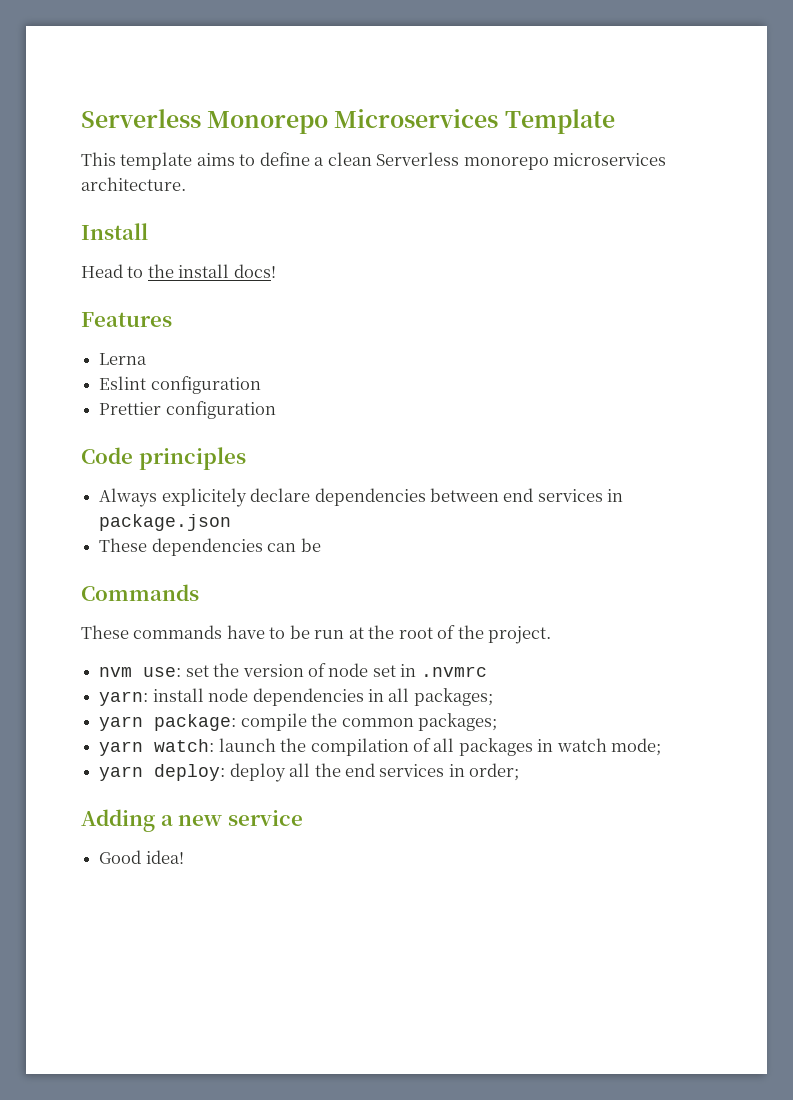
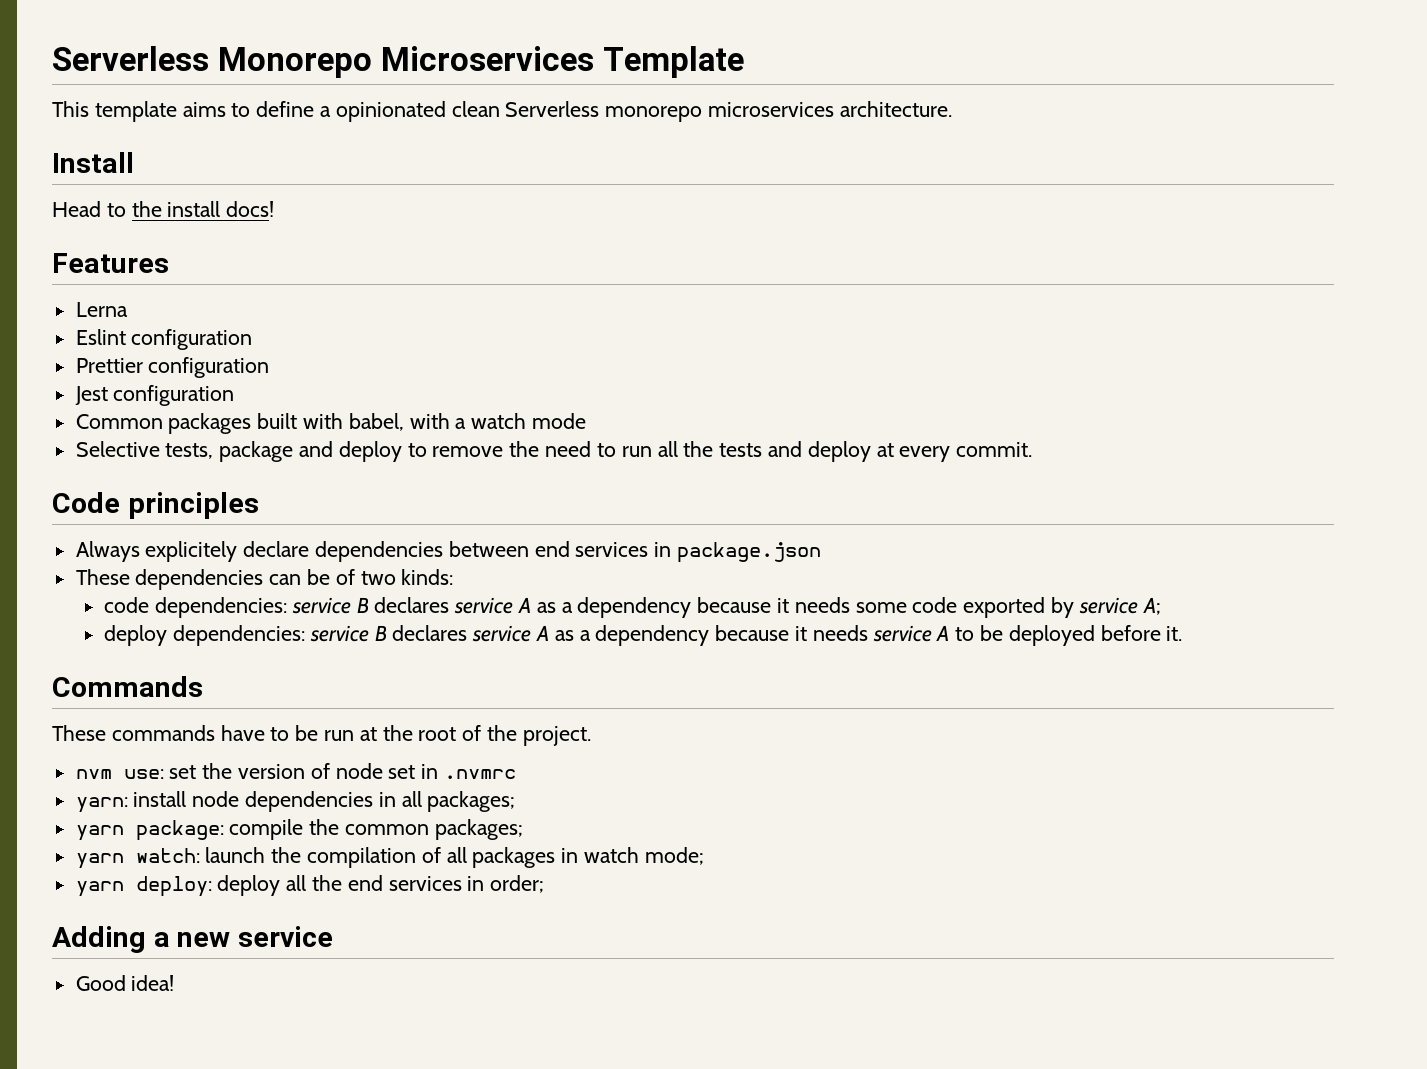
(325, 161) none -> [335,101,446,122] opinionated
(276, 410) none -> [74,385,235,406] [75,413,587,434] [75,441,1033,462] // Jest configuration // Common packages built with babel, with a watch mode // Selective tests, package and deploy to remove the need to run all the tests and deploy at every commit.
(321, 545) none -> [335,569,454,585] [104,597,1161,618] [104,625,1183,646] of two kinds: // code dependencies: service B declares service A as a dependency because it needs some code exported by service A; // deploy dependencies: service B declares service A as a dependency because it needs service A to be deployed before it.

